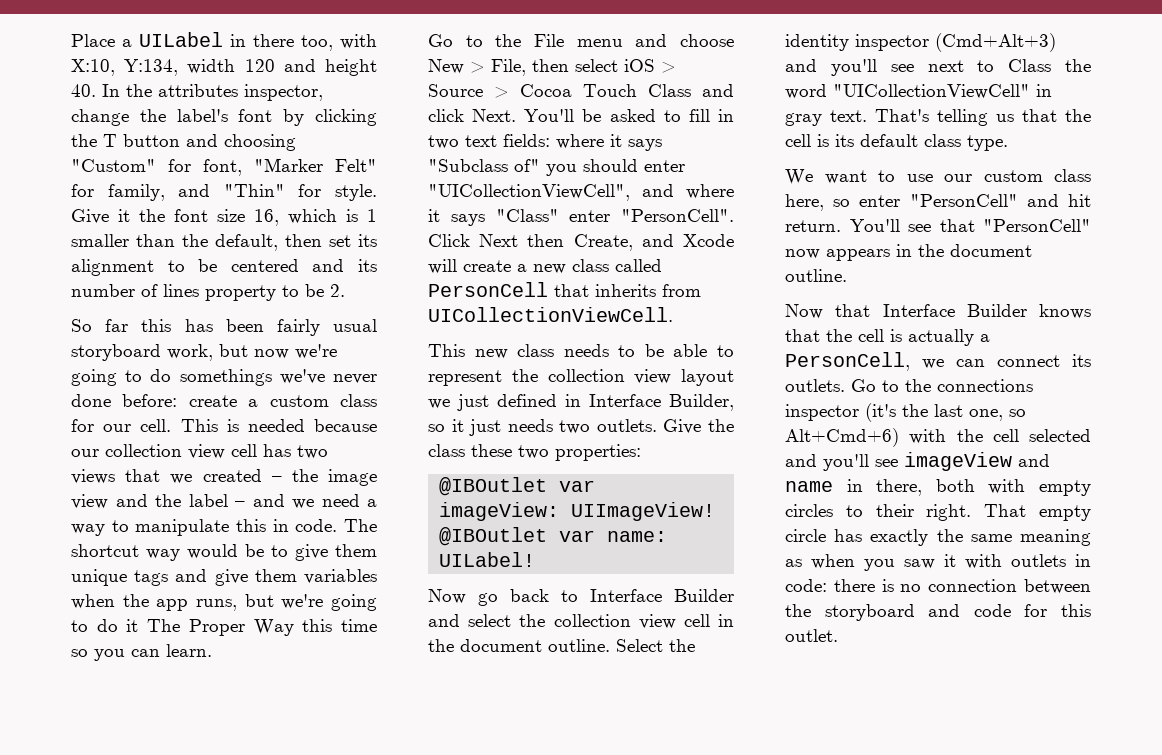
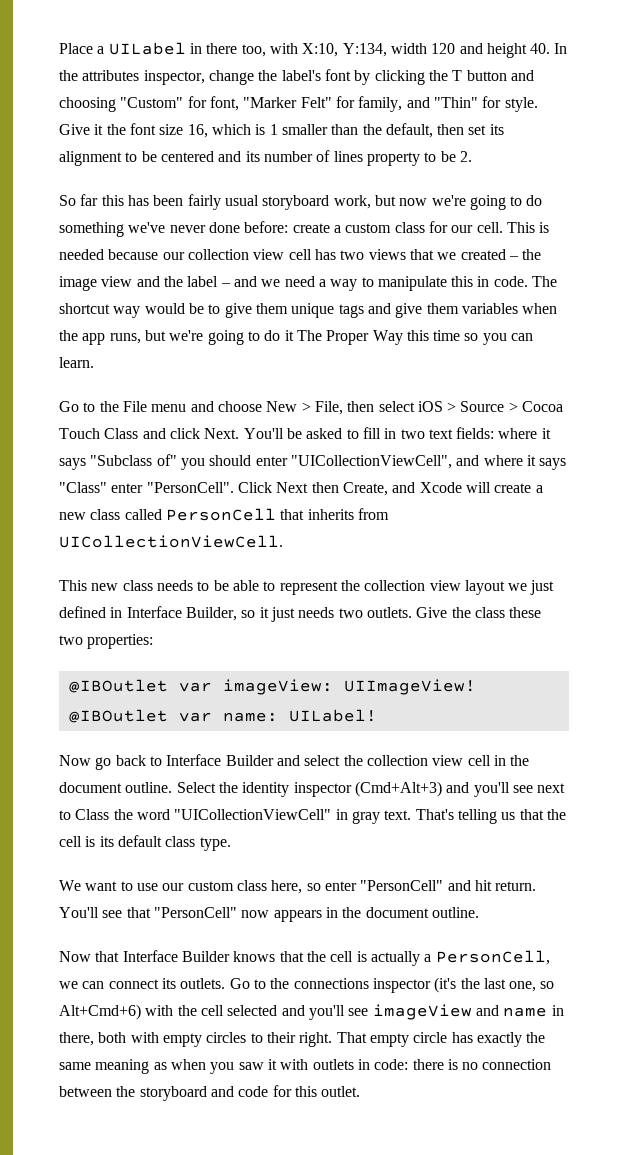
[179,369,272,386] somethings -> [59,222,124,237] something

